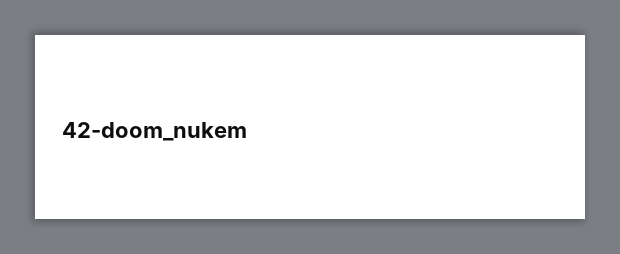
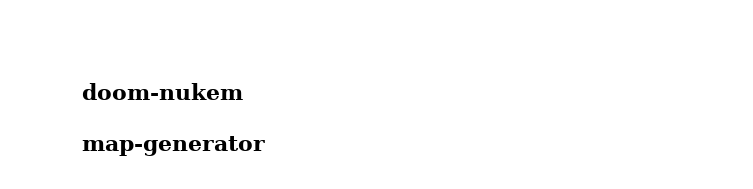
[62,122,247,141] 42-doom_nukem -> [82,83,243,100] [82,136,265,156] doom-nukem // map-generator

